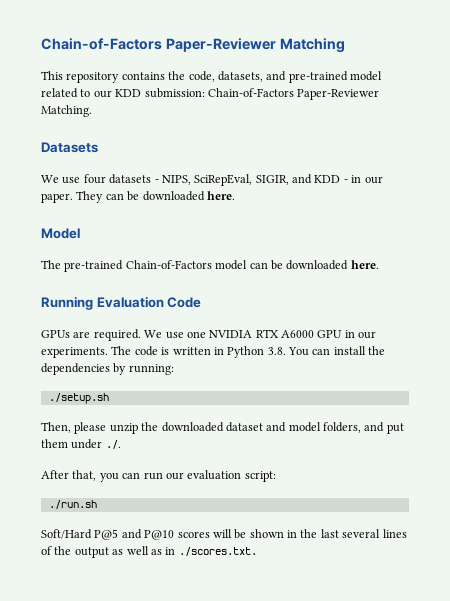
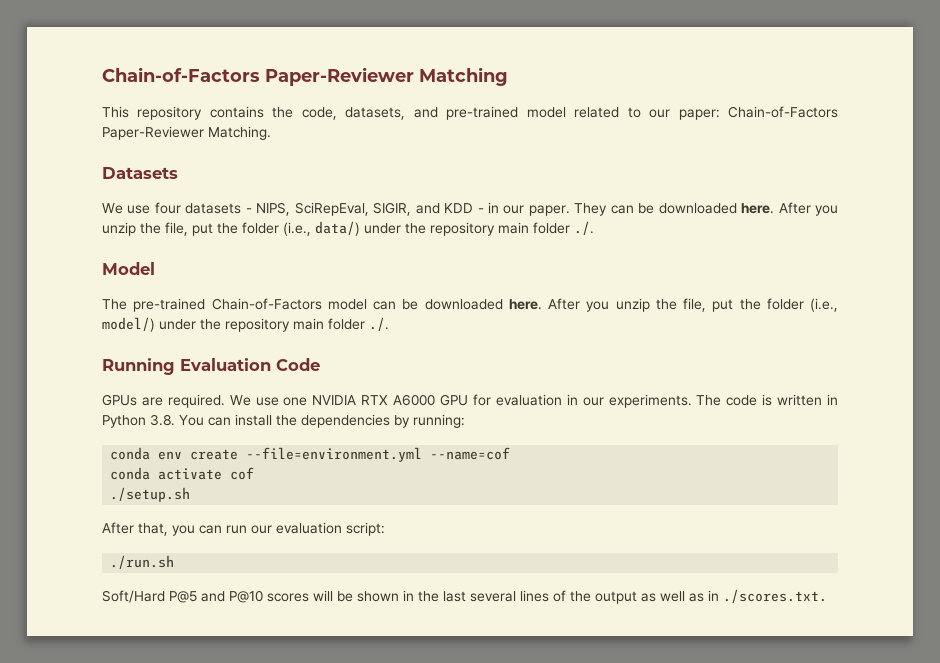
[115,88,205,98] KDD submission: -> [678,109,720,120] paper:
(235, 195) none -> [778,202,839,216] [102,221,594,236] After you unzip the file, put the folder (i.e., data/) under the repository main folder ./.
(379, 264) none -> [548,298,838,312] [102,317,389,332] After you unzip the file, put the folder (i.e., model/) under the repository main folder ./.
(343, 334) none -> [472,394,562,406] for evaluation
[48,393,109,404] [41,422,404,434] [41,439,121,449] ./setup.sh // Then, please unzip the downloaded dataset and model folders, and put them under ./. -> [110,447,511,462] [110,467,255,480] [110,487,191,502] conda env create --file=environment.yml --name=cof // conda activate cof // ./setup.sh

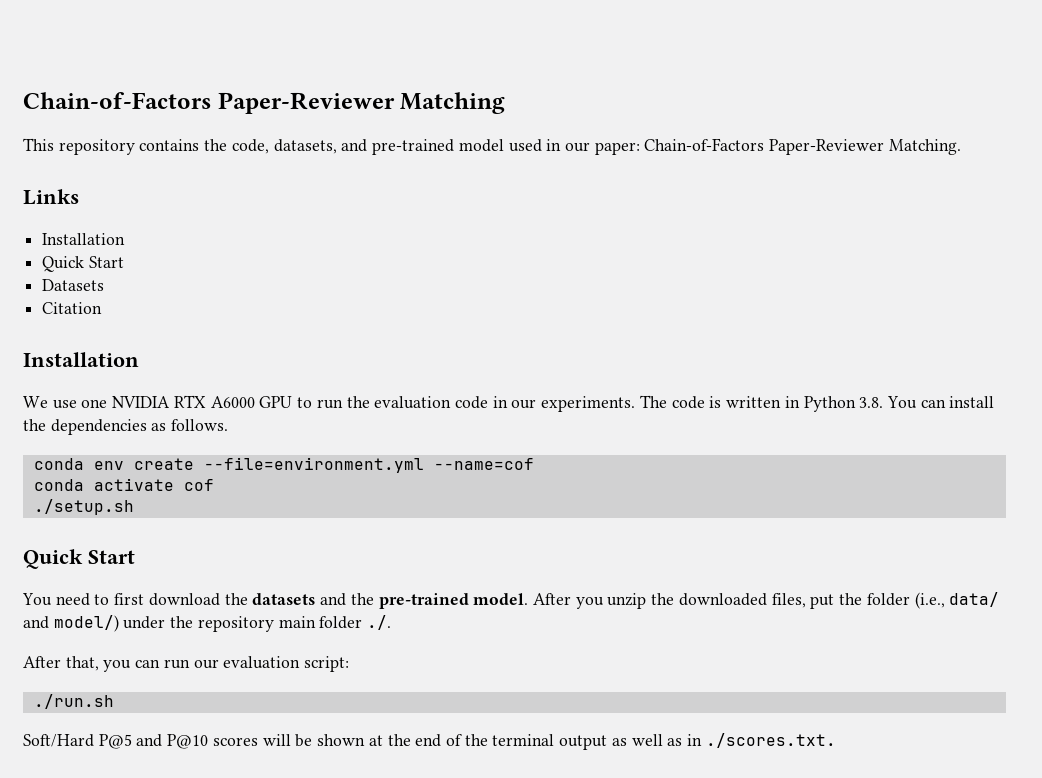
[574,107,641,118] related to -> [508,139,562,152] used in
[102,167,178,179] [102,202,839,216] [102,221,594,236] [102,262,155,275] [102,298,838,312] [102,317,389,332] [102,358,320,375] [102,394,225,408] Datasets // We use four datasets - NIPS, SciRepEval, SIGIR, and KDD - in our paper. They can be downloaded here. After you unzip the file, put the folder (i.e., data/) under the repository main folder ./. // Model // The pre-trained Chain-of-Factors model can be downloaded here. After you unzip the file, put the folder (i.e., model/) under the repository main folder ./. // Running Evaluation Code // GPUs are required. -> [23,189,79,205] [42,233,126,245] [42,256,124,272] [42,279,105,291] [42,302,103,314] [23,352,139,367] Links // Installation // Quick Start // Datasets // Citation // Installation //
[472,394,562,406] for evaluation -> [297,396,488,409] to run the evaluation code
[394,414,465,428] by running: -> [151,419,229,431] as follows.
(191, 494) none -> [23,549,135,569] [22,592,1000,609] [23,615,392,632] // Quick Start // You need to first download the datasets and the pre-trained model. After you unzip the downloaded files, put the folder (i.e., data/ and model/) under the repository main folder ./.
[403,590,549,602] in the last several lines -> [368,734,442,747] at the end
(591, 596) none -> [492,734,555,746] terminal

